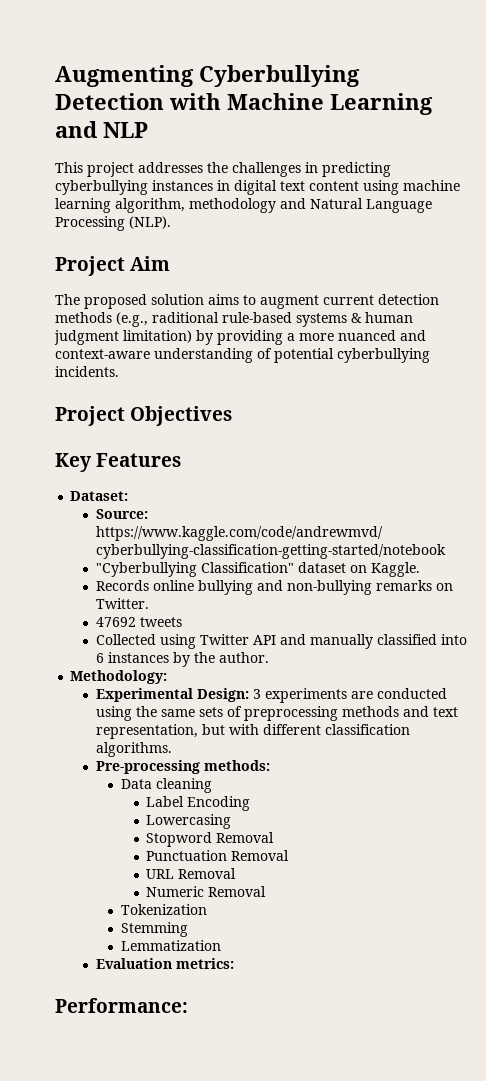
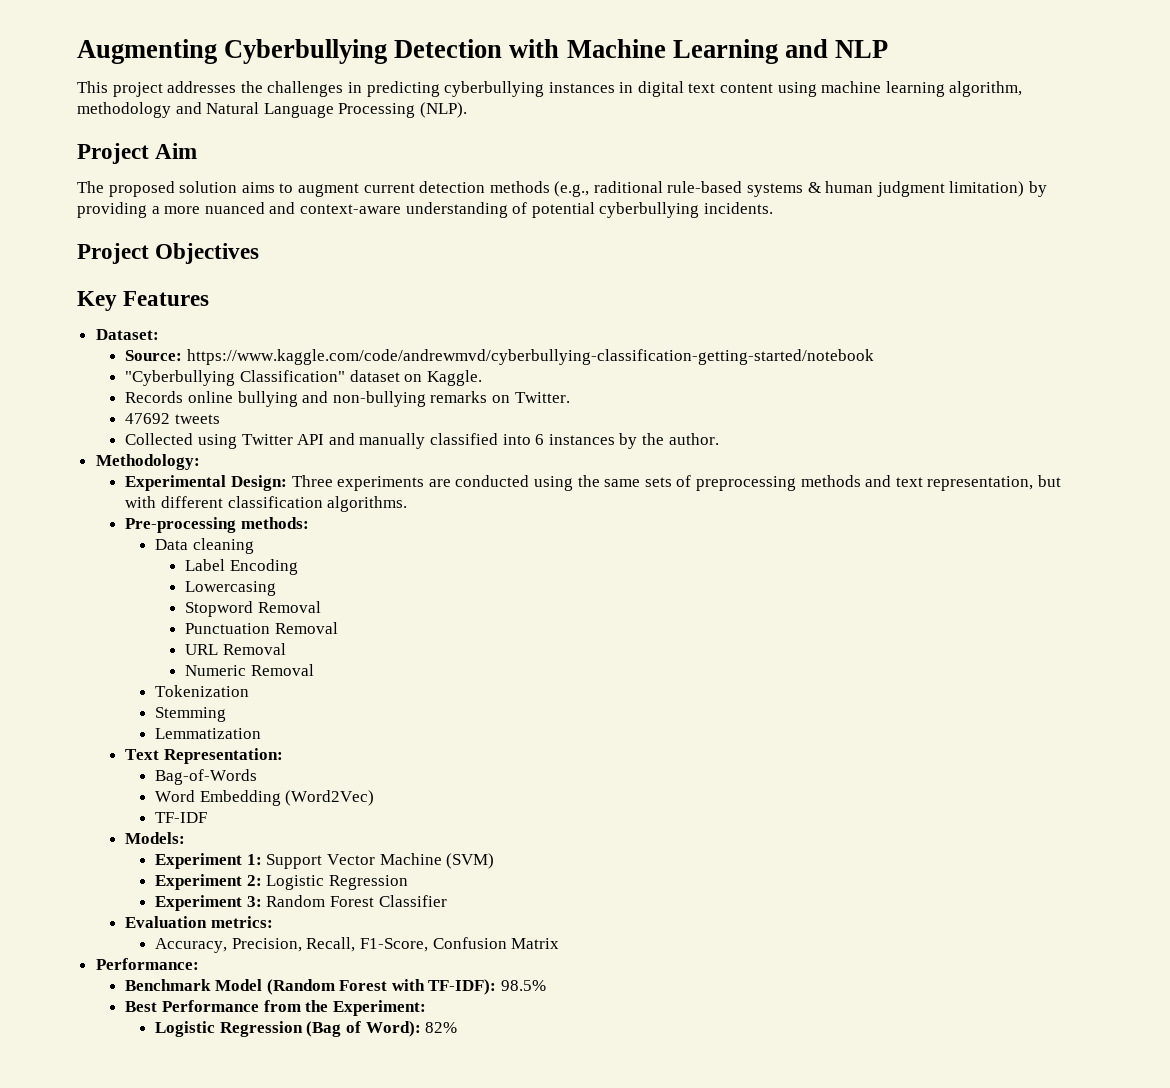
[252,689,261,699] 3 -> [291,475,333,487] Three
[95,958,234,969] [55,998,188,1013] Evaluation metrics: // Performance: -> [125,748,284,764] [155,769,258,785] [155,790,375,806] [155,812,208,823] [125,832,186,844] [155,853,495,869] [155,874,408,890] [155,895,447,911] [125,916,274,928] [155,937,560,953] [95,958,199,970] [125,979,546,995] [125,1000,426,1016] [155,1021,458,1037] Text Representation: // Bag-of-Words // Word Embedding (Word2Vec) // TF-IDF // Models: // Experiment 1: Support Vector Machine (SVM) // Experiment 2: Logistic Regression // Experiment 3: Random Forest Classifier // Evaluation metrics: // Accuracy, Precision, Recall, F1-Score, Confusion Matrix // Performance: // Benchmark Model (Random Forest with TF-IDF): 98.5% // Best Performance from the Experiment: // Logistic Regression (Bag of Word): 82%

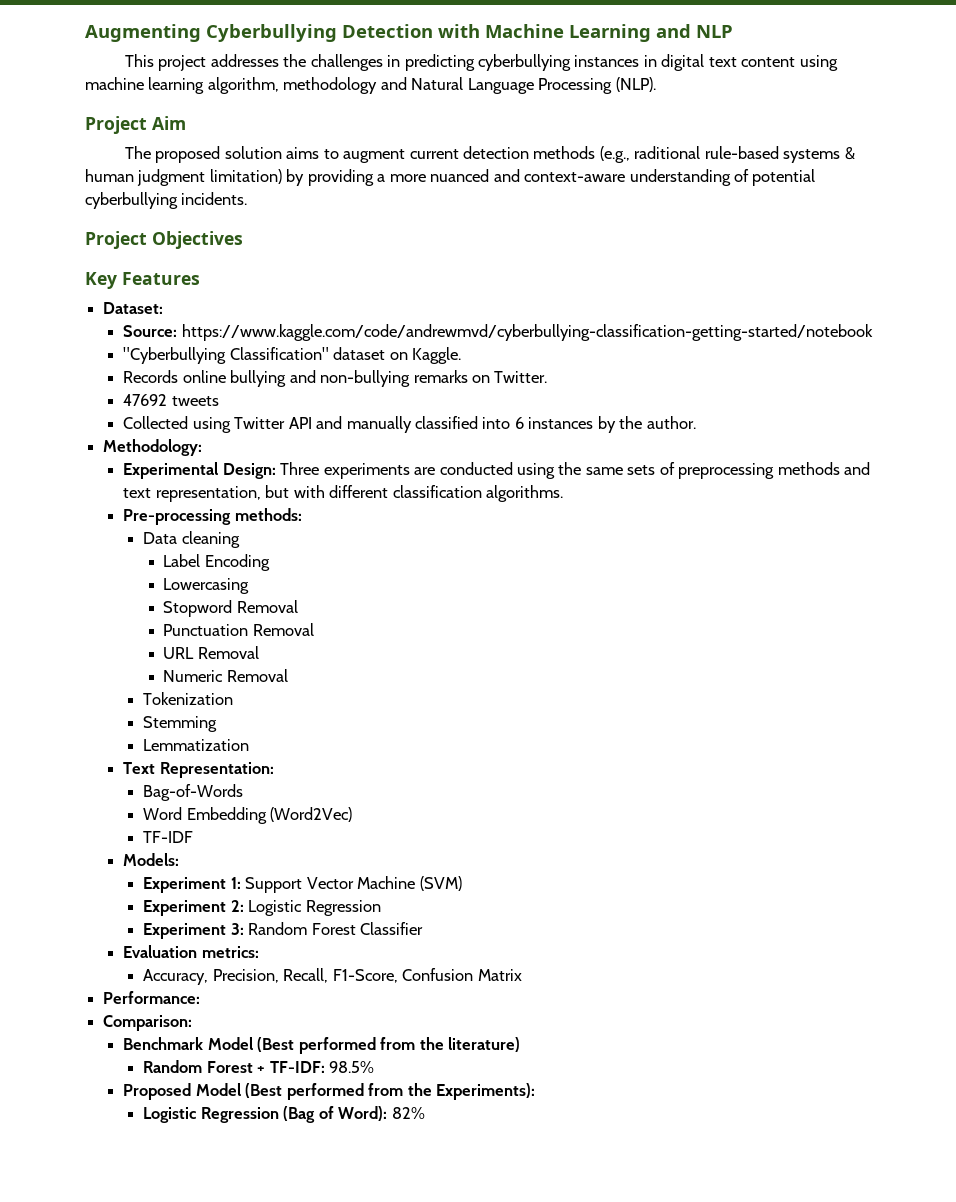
(199, 964) none -> [103,1015,193,1031] // Comparison:
[266,979,546,995] [125,1000,426,1016] (Random Forest with TF-IDF): 98.5% // Best Performance from the Experiment: -> [257,1037,520,1054] [143,1060,375,1073] [123,1083,535,1100] (Best performed from the literature) // Random Forest + TF-IDF: 98.5% // Proposed Model (Best performed from the Experiments):

